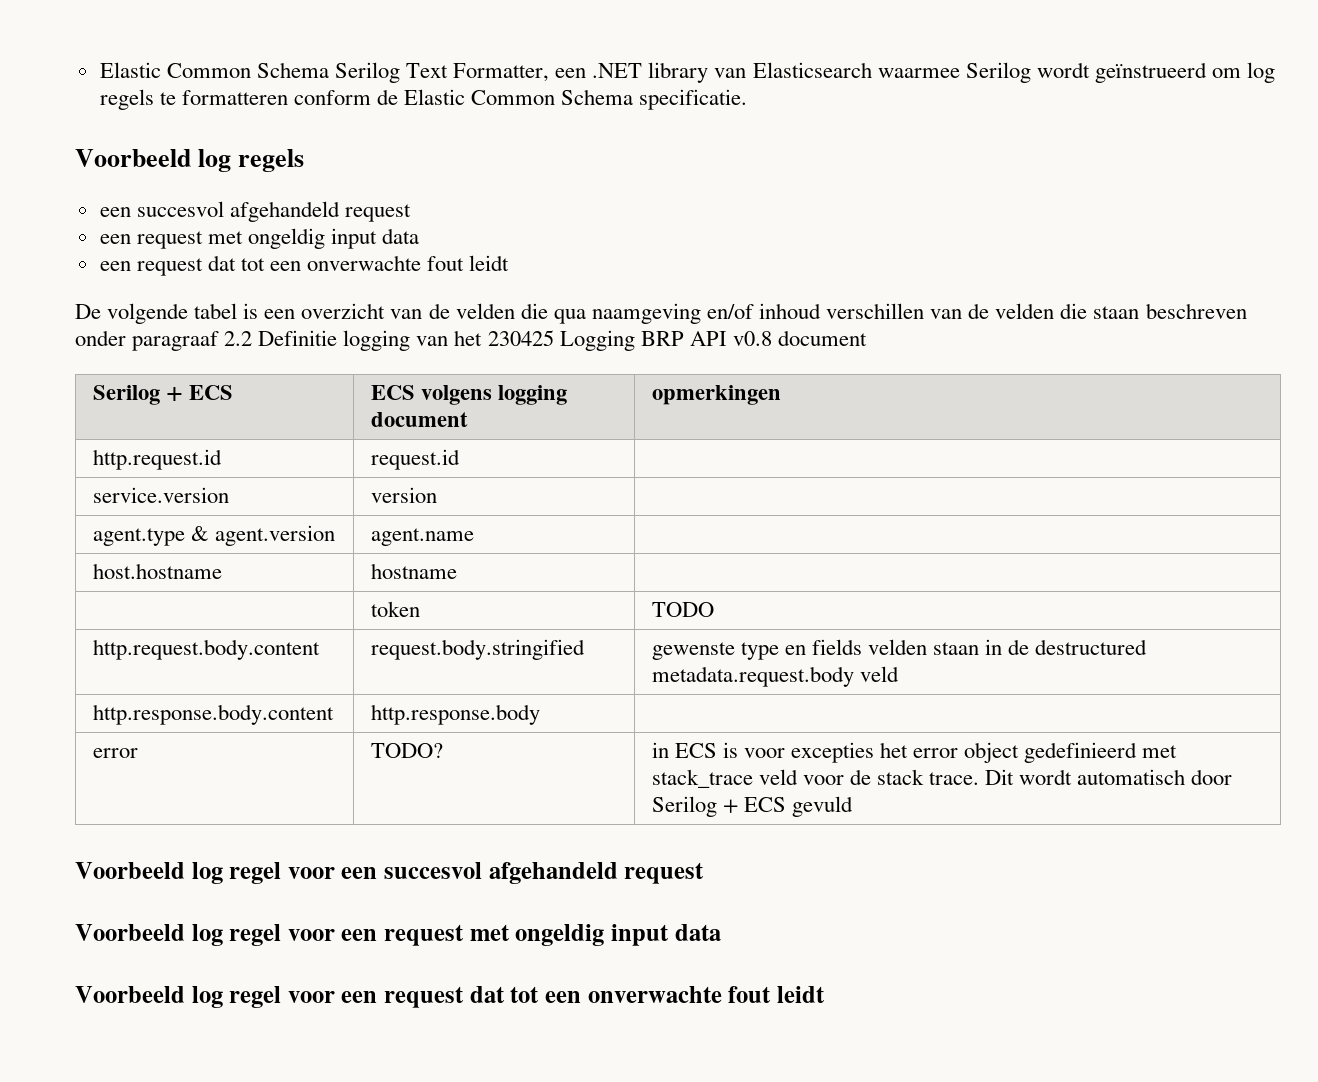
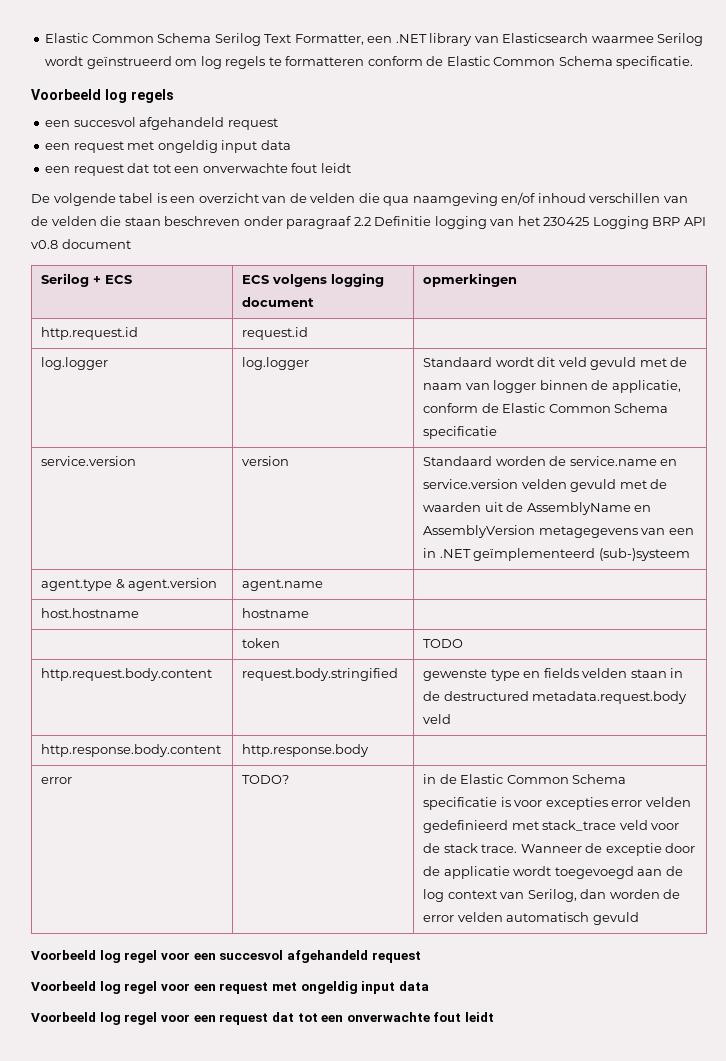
[92,487,229,503] [370,487,437,503] service.version | version | -> [41,357,109,370] [242,357,310,370] [423,357,688,370] [423,380,681,393] [423,403,669,413] [423,426,498,439] [41,456,137,466] [242,456,290,466] [423,456,678,466] [423,479,668,492] [423,502,652,515] [423,525,694,538] [423,548,690,561] log.logger | log.logger | Standaard wordt dit veld gevuld met de naam van logger binnen de applicatie, conform de Elastic Common Schema specificatie // service.version | version | Standaard worden de service.name en service.version velden gevuld met de waarden uit de AssemblyName en AssemblyVersion metagegevens van een in .NET geïmplementeerd (sub-)systeem
[674,742,1020,763] ECS is voor excepties het error object -> [439,774,627,784] [423,797,691,810] de Elastic Common Schema specificatie is voor excepties error velden
[985,769,1233,785] [651,796,786,817] Dit wordt automatisch door Serilog + ECS -> [520,843,696,856] [423,866,683,879] [423,889,681,902] [423,912,590,922] Wanneer de exceptie door de applicatie wordt toegevoegd aan de log context van Serilog, dan worden de error velden automatisch

